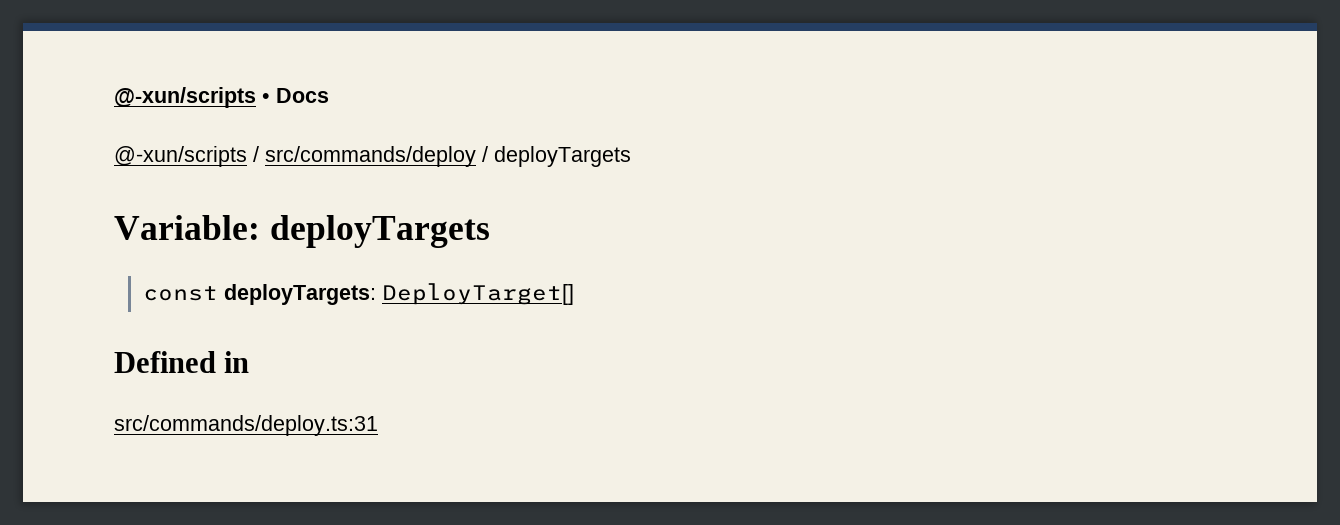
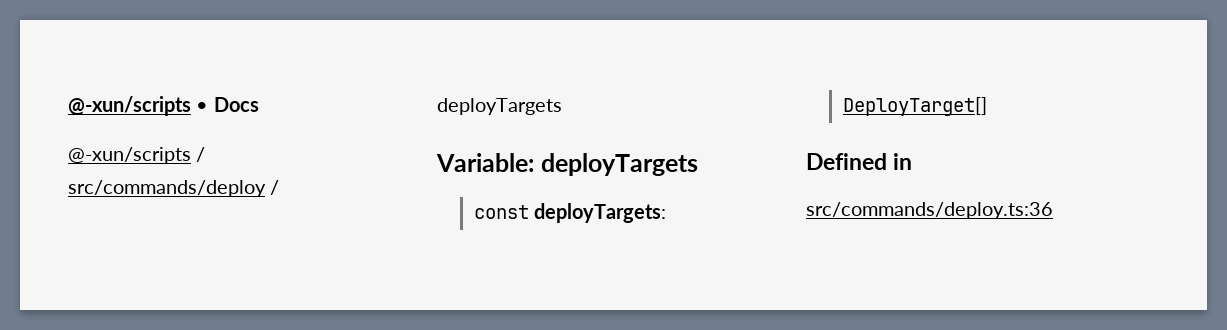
[114,415,378,436] src/commands/deploy.ts:31 -> [806,202,1053,219] src/commands/deploy.ts:36

